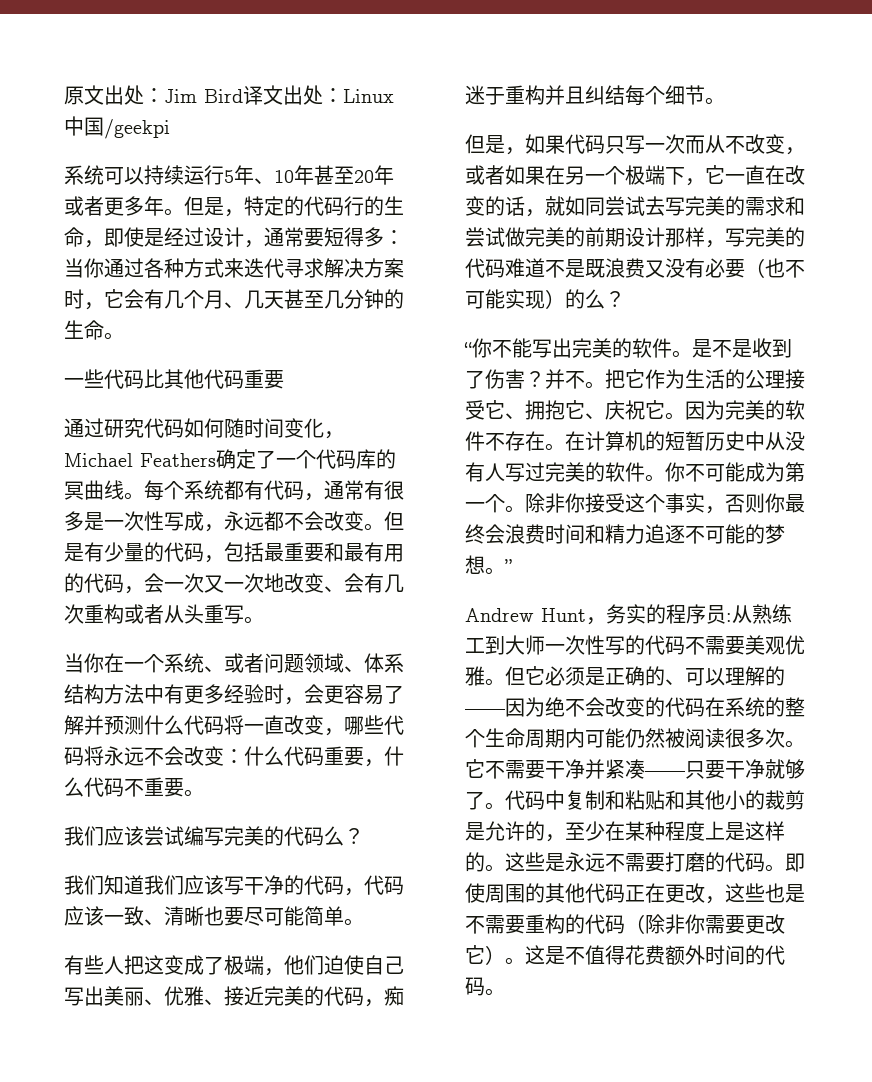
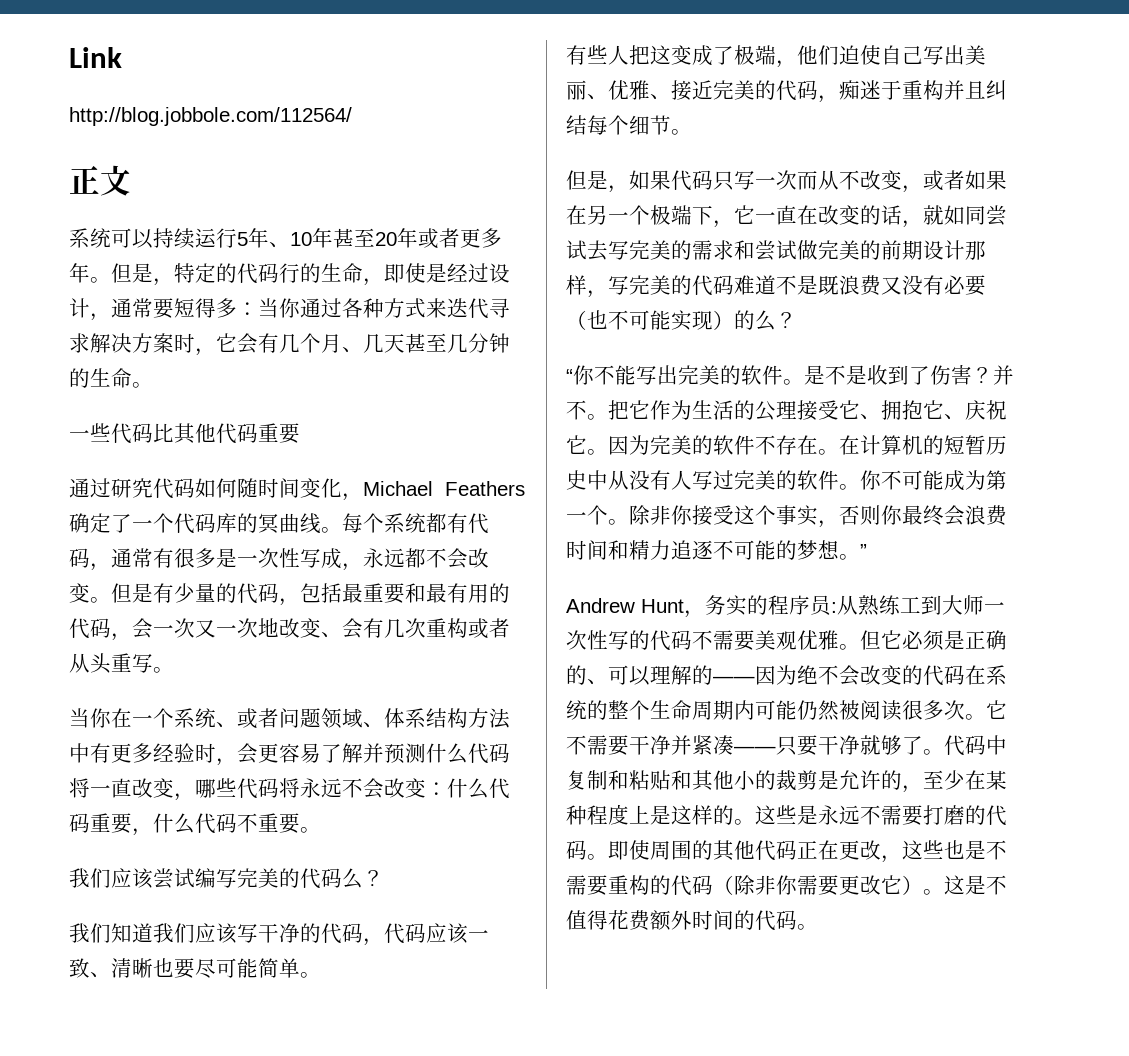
[64,85,394,105] [64,116,170,139] 原文出处：Jim Bird译文出处：Linux中国/geekpi -> [69,47,122,68] [69,107,352,126] [69,165,131,196] Link // http://blog.jobbole.com/112564/ // 正文

